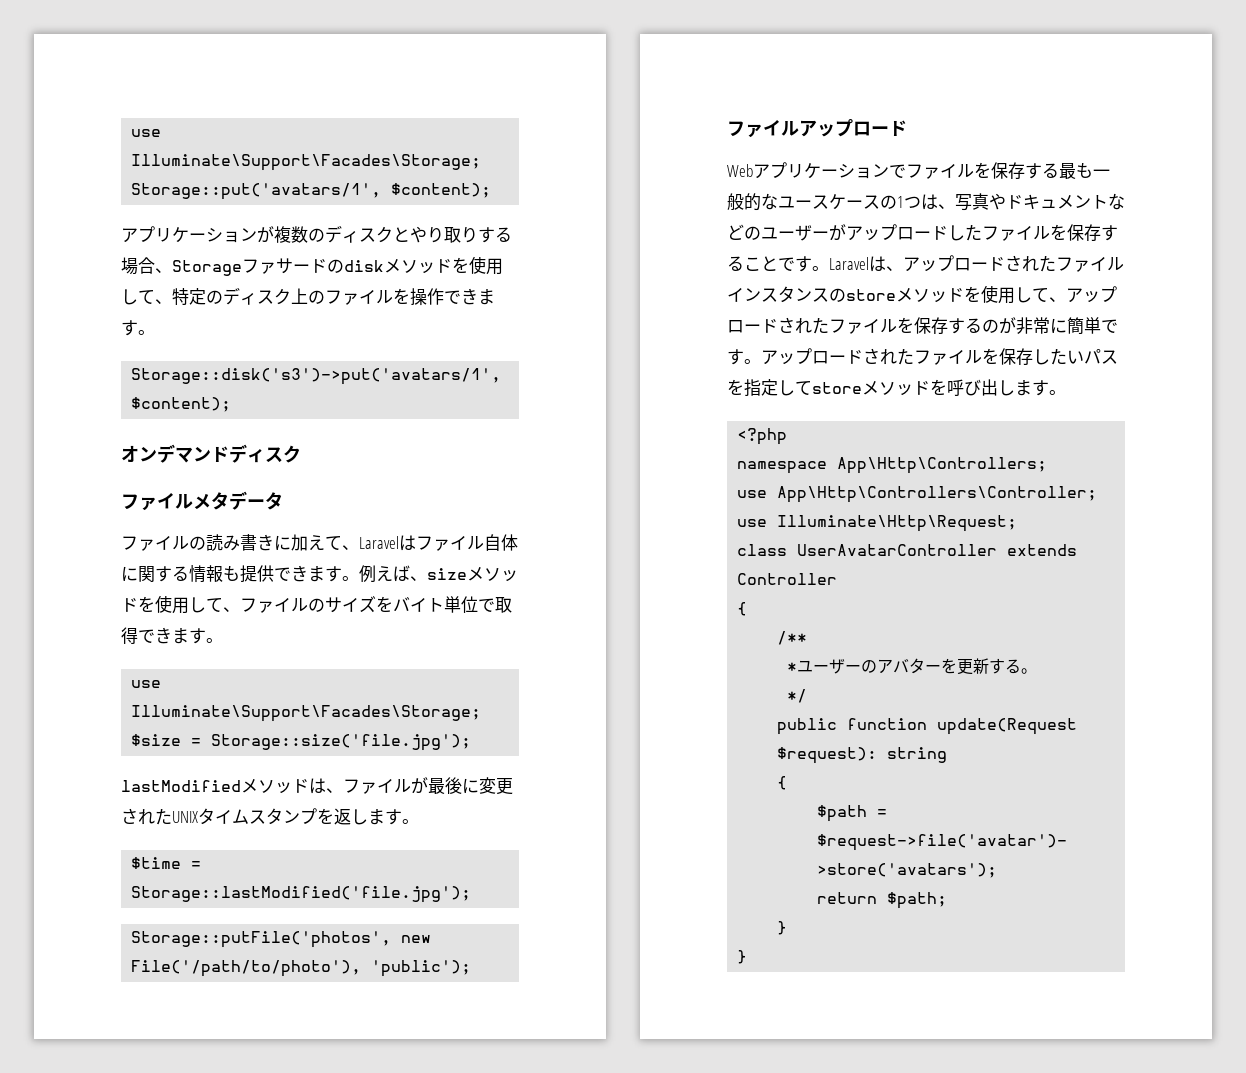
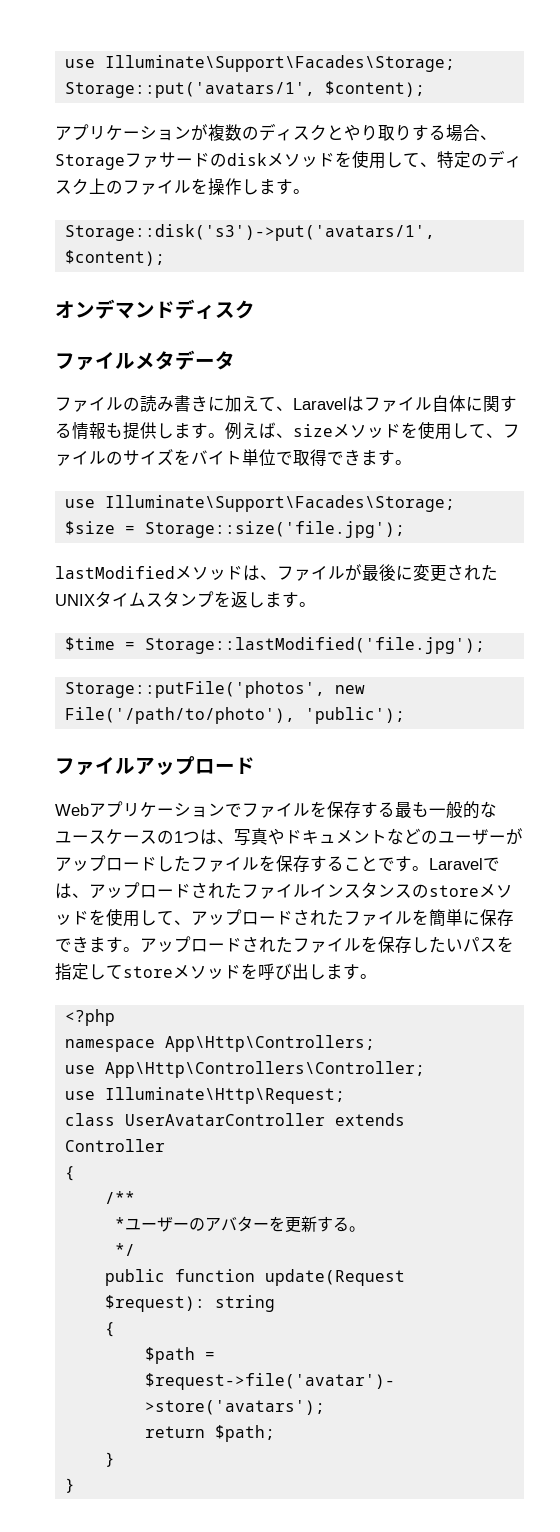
[444,288,478,305] でき -> [242,179,259,195] し
[274,565,308,582] でき -> [157,423,174,439] し
(869, 263) none -> [483,857,500,871] で
[914,317,1118,335] 保存するのが非常に簡単で -> [429,909,514,927] [55,936,106,953] 簡単に保存できま

